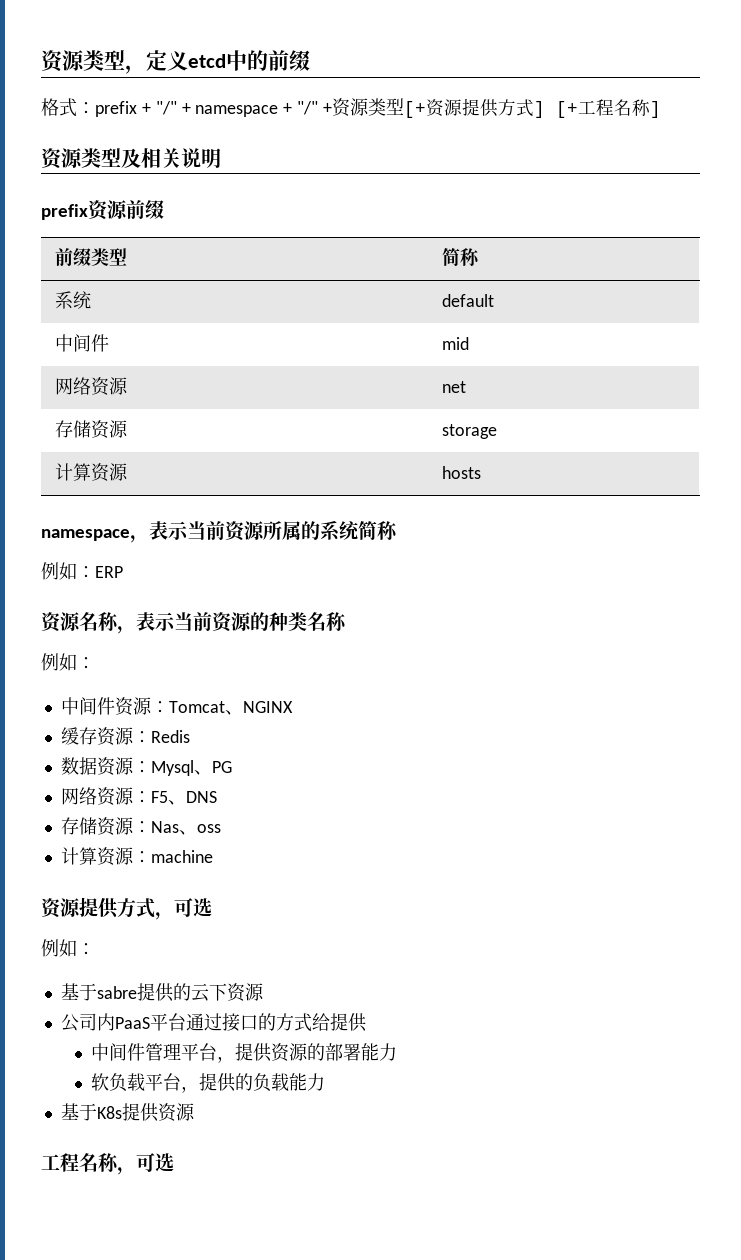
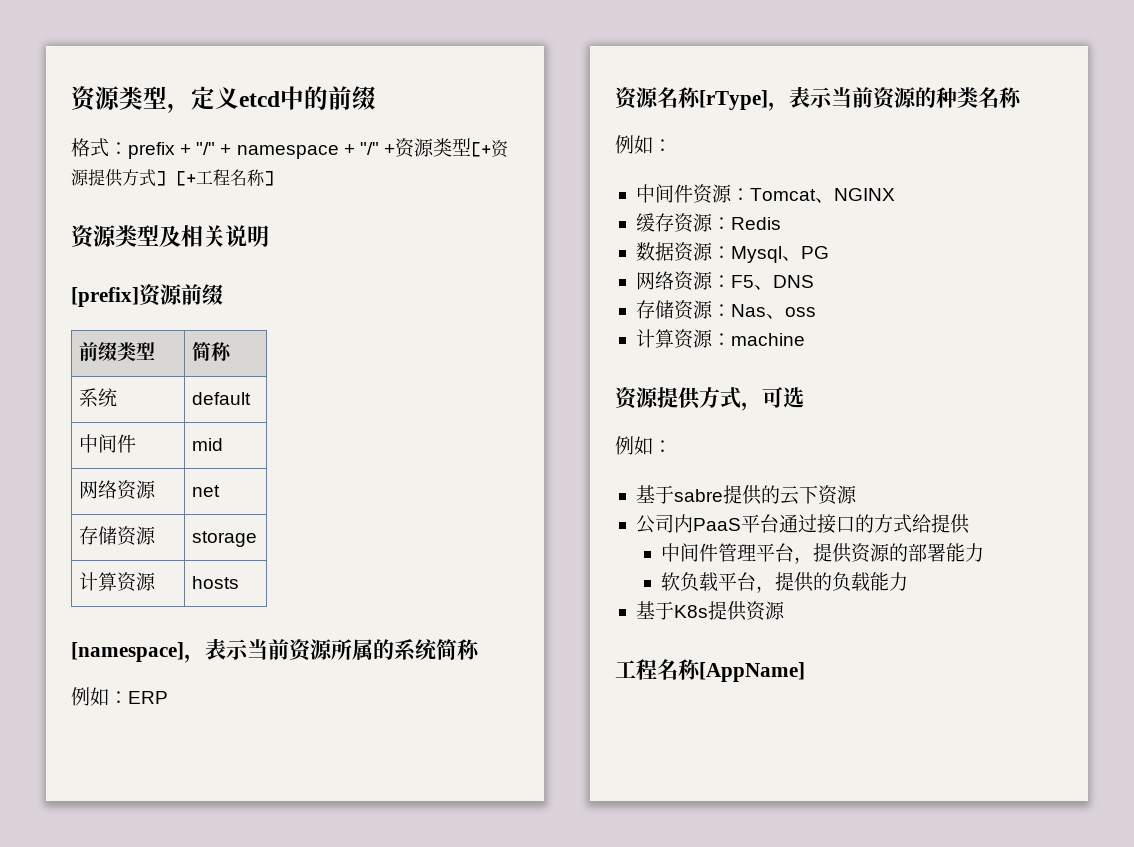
[41,204,88,220] prefix -> [71,287,139,307] [prefix]
[41,529,130,541] namespace -> [71,642,184,662] [namespace]
(119, 621) none -> [699,90,768,110] [rType]
[117,1153,174,1175] ，可选 -> [699,662,805,682] [AppName]

